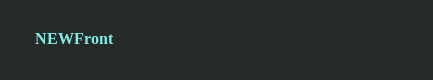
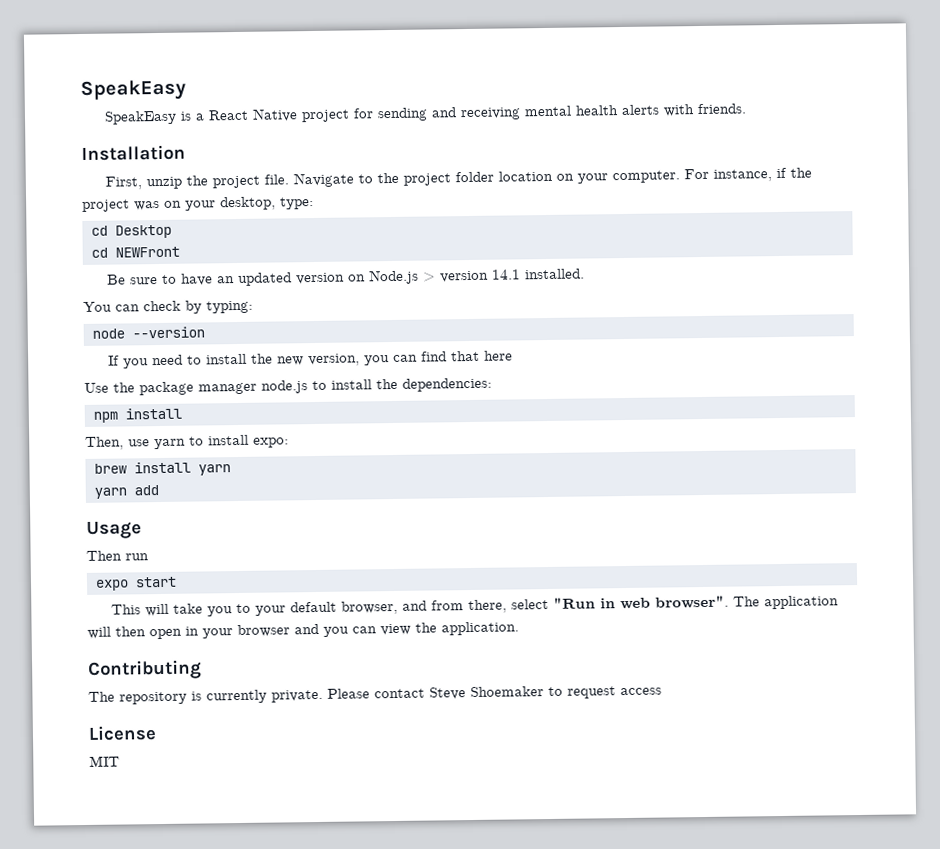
[35,33,114,44] NEWFront -> [80,79,186,101] [103,103,747,125] [81,144,186,161] [104,167,812,190] [82,196,314,212] [90,224,172,239] [90,246,180,258] [106,268,585,286] [83,300,253,314] [91,326,205,339] [107,350,513,369] [84,377,492,396] [92,407,182,423] [85,434,289,450] [93,461,231,476] [93,485,159,499] [86,521,142,539] [86,550,149,561] [94,576,177,591] [110,595,839,617] [87,621,519,640] [88,659,202,680] [88,686,662,705] [88,725,157,741] [89,755,120,767] SpeakEasy // SpeakEasy is a React Native project for sending and receiving mental health alerts with friends. // Installation // First, unzip the project file. Navigate to the project folder location on your computer. For instance, if the project was on your desktop, type: // cd Desktop // cd NEWFront // Be sure to have an updated version on Node.js > version 14.1 installed. // You can check by typing: // node --version // If you need to install the new version, you can find that here // Use the package manager node.js to install the dependencies: // npm install // Then, use yarn to install expo: // brew install yarn // yarn add // Usage // Then run // expo start // This will take you to your default browser, and from there, select "Run in web browser". The application will then open in your browser and you can view the application. // Contributing // The repository is currently private. Please contact Steve Shoemaker to request access // License // MIT

